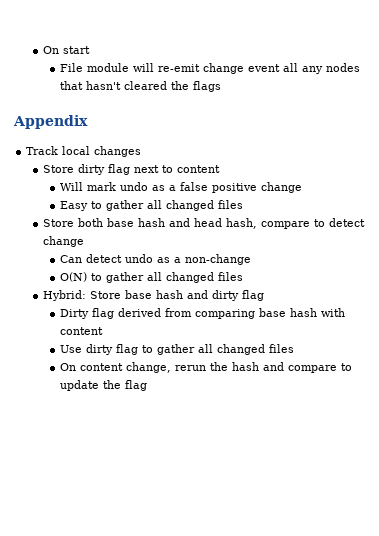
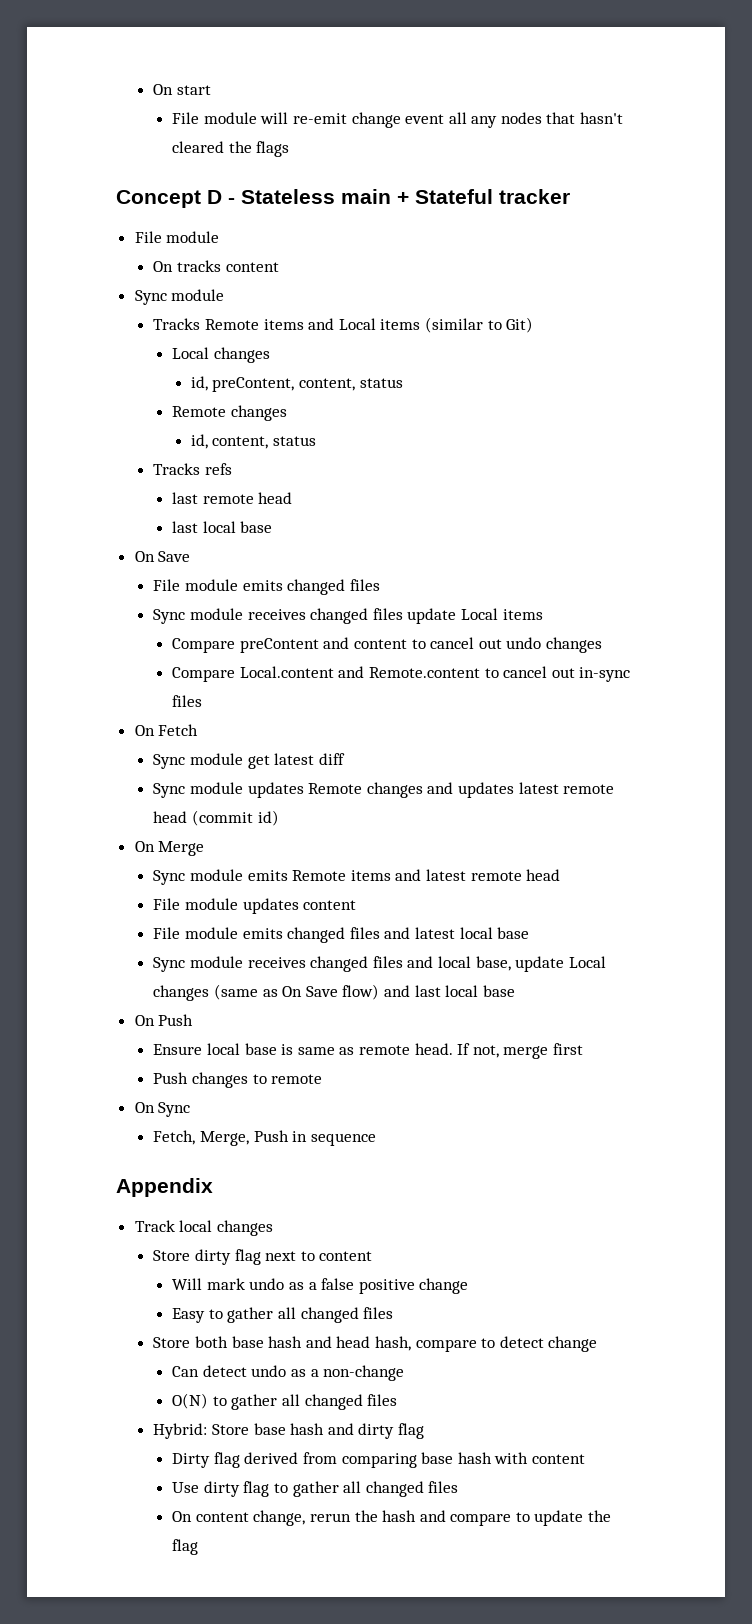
(222, 86) none -> [116,189,570,208] [134,231,220,243] [153,260,279,272] [134,289,225,305] [153,317,534,333] [172,347,270,363] [190,376,403,392] [172,405,287,421] [190,434,317,449] [153,463,233,475] [172,492,293,504] [172,521,273,533] [134,551,191,562] [153,579,380,595] [153,608,543,624] [172,637,602,653] [172,666,631,682] [172,695,203,707] [134,724,199,736] [153,753,345,769] [153,782,615,798] [153,810,279,826] [134,841,205,856] [153,869,561,885] [153,898,357,914] [153,927,530,943] [153,956,606,972] [153,984,515,1001] [134,1014,194,1026] [153,1043,583,1059] [153,1072,323,1088] [134,1102,191,1117] [153,1130,376,1146] // Concept D - Stateless main + Stateful tracker // File module // On tracks content // Sync module // Tracks Remote items and Local items (similar to Git) // Local changes // id, preContent, content, status // Remote changes // id, content, status // Tracks refs // last remote head // last local base // On Save // File module emits changed files // Sync module receives changed files update Local items // Compare preContent and content to cancel out undo changes // Compare Local.content and Remote.content to cancel out in-sync files // On Fetch // Sync module get latest diff // Sync module updates Remote changes and updates latest remote head (commit id) // On Merge // Sync module emits Remote items and latest remote head // File module updates content // File module emits changed files and latest local base // Sync module receives changed files and local base, update Local changes (same as On Save flow) and last local base // On Push // Ensure local base is same as remote head. If not, merge first // Push changes to remote // On Sync // Fetch, Merge, Push in sequence

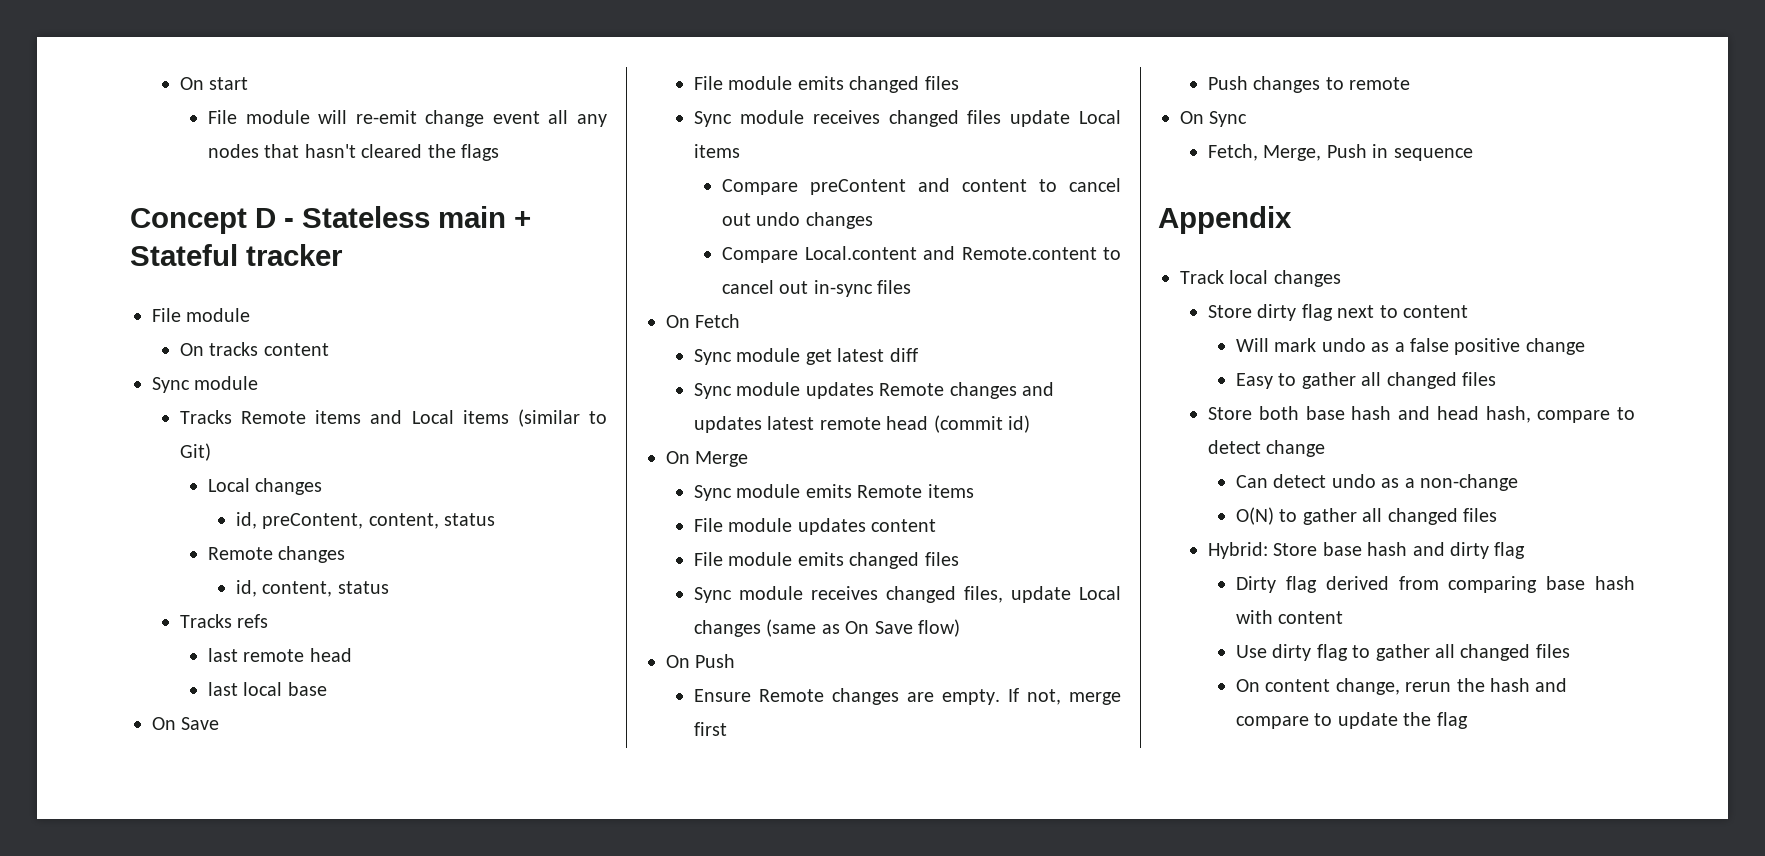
[395,869,561,881] and latest remote head -> (974, 491) none
[384,927,530,939] [153,956,511,972] and latest local base // Sync module receives changed files and local base, -> [694,586,1004,603] // Sync module receives changed files,
[383,985,515,997] and last local base -> (961, 628) none
[207,1043,453,1055] local base is same as remote head. -> [759,688,1001,705] Remote changes are empty.

